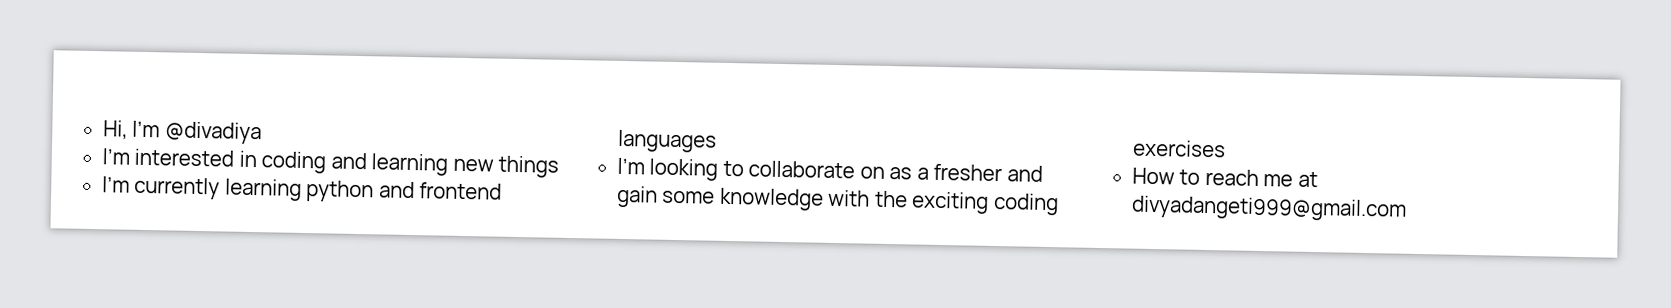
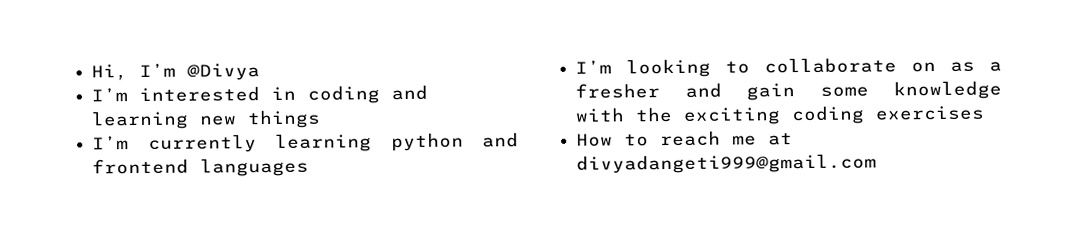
[164,121,262,145] @divadiya -> [187,63,261,81] @Divya

